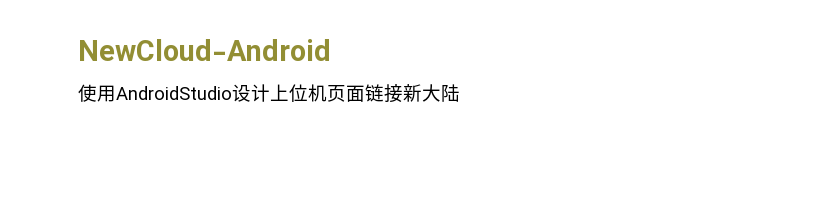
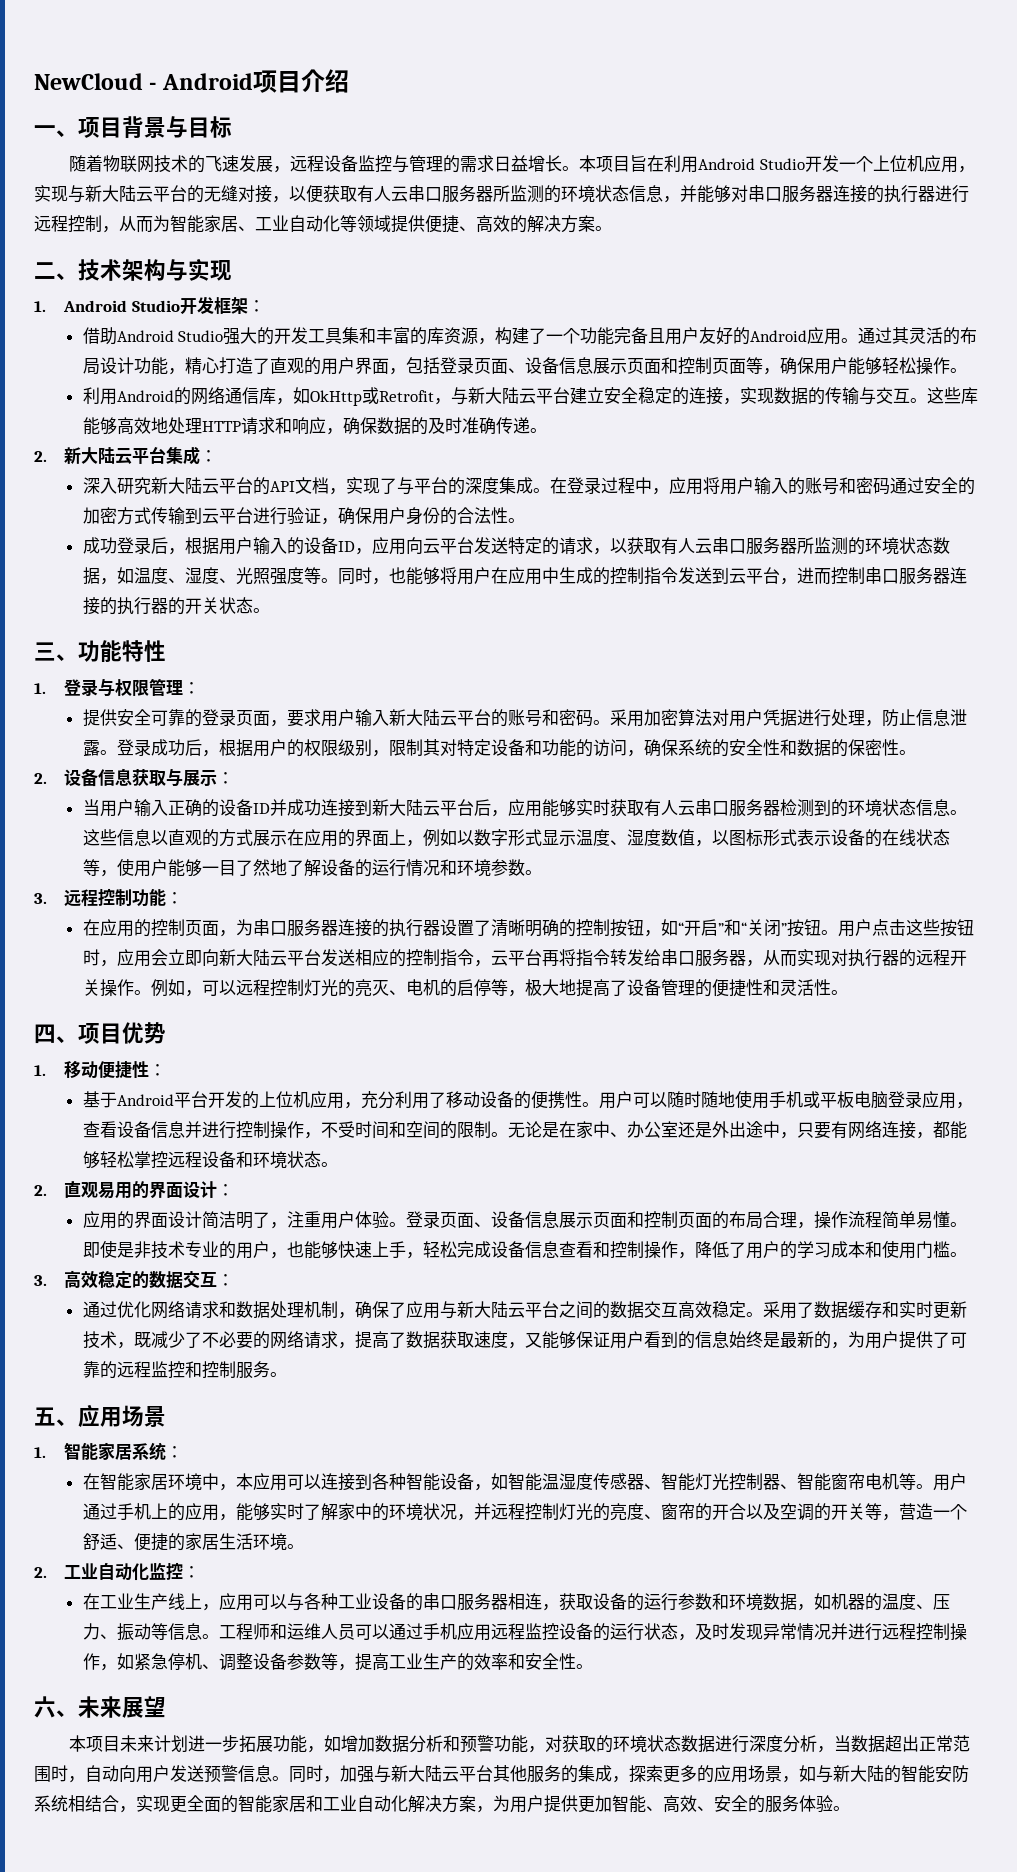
[78,39,331,61] [78,84,460,103] NewCloud-Android // 使用AndroidStudio设计上位机页面链接新大陆 -> [34,69,349,93] [34,116,232,139] [68,155,975,173] [34,185,969,203] [34,215,612,233] [34,258,232,281] [34,296,265,315] [82,327,978,345] [82,357,967,375] [82,387,978,406] [82,417,547,435] [34,446,217,465] [82,477,975,495] [82,507,525,525] [82,537,950,555] [82,567,967,585] [82,597,270,615] [34,640,166,662] [34,678,200,697] [82,709,967,727] [82,739,916,757] [34,768,234,787] [82,799,967,817] [82,829,950,847] [82,858,542,877] [34,888,183,907] [82,919,974,937] [82,949,967,967] [82,979,848,997] [34,1022,166,1044] [34,1061,166,1079] [82,1090,973,1109] [82,1121,967,1139] [82,1151,338,1169] [34,1181,234,1199] [82,1211,967,1229] [82,1240,967,1259] [34,1270,234,1289] [82,1301,967,1319] [82,1331,967,1349] [82,1361,287,1379] [34,1404,166,1428] [34,1442,183,1461] [82,1473,967,1491] [82,1503,967,1521] [82,1533,304,1551] [34,1562,200,1581] [82,1593,950,1611] [82,1623,967,1641] [82,1653,593,1671] [34,1696,166,1718] [68,1735,970,1753] [34,1765,969,1783] [34,1795,850,1813] NewCloud - Android项目介绍 // 一、项目背景与目标 // 随着物联网技术的飞速发展，远程设备监控与管理的需求日益增长。本项目旨在利用Android Studio开发一个上位机应用，实现与新大陆云平台的无缝对接，以便获取有人云串口服务器所监测的环境状态信息，并能够对串口服务器连接的执行器进行远程控制，从而为智能家居、工业自动化等领域提供便捷、高效的解决方案。 // 二、技术架构与实现 // 1. Android Studio开发框架： // 借助Android Studio强大的开发工具集和丰富的库资源，构建了一个功能完备且用户友好的Android应用。通过其灵活的布局设计功能，精心打造了直观的用户界面，包括登录页面、设备信息展示页面和控制页面等，确保用户能够轻松操作。 // 利用Android的网络通信库，如OkHttp或Retrofit，与新大陆云平台建立安全稳定的连接，实现数据的传输与交互。这些库能够高效地处理HTTP请求和响应，确保数据的及时准确传递。 // 2.新大陆云平台集成： // 深入研究新大陆云平台的API文档，实现了与平台的深度集成。在登录过程中，应用将用户输入的账号和密码通过安全的加密方式传输到云平台进行验证，确保用户身份的合法性。 // 成功登录后，根据用户输入的设备ID，应用向云平台发送特定的请求，以获取有人云串口服务器所监测的环境状态数据，如温度、湿度、光照强度等。同时，也能够将用户在应用中生成的控制指令发送到云平台，进而控制串口服务器连接的执行器的开关状态。 // 三、功能特性 // 1.登录与权限管理： // 提供安全可靠的登录页面，要求用户输入新大陆云平台的账号和密码。采用加密算法对用户凭据进行处理，防止信息泄露。登录成功后，根据用户的权限级别，限制其对特定设备和功能的访问，确保系统的安全性和数据的保密性。 // 2.设备信息获取与展示： // 当用户输入正确的设备ID并成功连接到新大陆云平台后，应用能够实时获取有人云串口服务器检测到的环境状态信息。这些信息以直观的方式展示在应用的界面上，例如以数字形式显示温度、湿度数值，以图标形式表示设备的在线状态等，使用户能够一目了然地了解设备的运行情况和环境参数。 // 3.远程控制功能： // 在应用的控制页面，为串口服务器连接的执行器设置了清晰明确的控制按钮，如“开启”和“关闭”按钮。用户点击这些按钮时，应用会立即向新大陆云平台发送相应的控制指令，云平台再将指令转发给串口服务器，从而实现对执行器的远程开关操作。例如，可以远程控制灯光的亮灭、电机的启停等，极大地提高了设备管理的便捷性和灵活性。 // 四、项目优势 // 1.移动便捷性： // 基于Android平台开发的上位机应用，充分利用了移动设备的便携性。用户可以随时随地使用手机或平板电脑登录应用，查看设备信息并进行控制操作，不受时间和空间的限制。无论是在家中、办公室还是外出途中，只要有网络连接，都能够轻松掌控远程设备和环境状态。 // 2.直观易用的界面设计： // 应用的界面设计简洁明了，注重用户体验。登录页面、设备信息展示页面和控制页面的布局合理，操作流程简单易懂。即使是非技术专业的用户，也能够快速上手，轻松完成设备信息查看和控制操作，降低了用户的学习成本和使用门槛。 // 3.高效稳定的数据交互： // 通过优化网络请求和数据处理机制，确保了应用与新大陆云平台之间的数据交互高效稳定。采用了数据缓存和实时更新技术，既减少了不必要的网络请求，提高了数据获取速度，又能够保证用户看到的信息始终是最新的，为用户提供了可靠的远程监控和控制服务。 // 五、应用场景 // 1.智能家居系统： // 在智能家居环境中，本应用可以连接到各种智能设备，如智能温湿度传感器、智能灯光控制器、智能窗帘电机等。用户通过手机上的应用，能够实时了解家中的环境状况，并远程控制灯光的亮度、窗帘的开合以及空调的开关等，营造一个舒适、便捷的家居生活环境。 // 2.工业自动化监控： // 在工业生产线上，应用可以与各种工业设备的串口服务器相连，获取设备的运行参数和环境数据，如机器的温度、压力、振动等信息。工程师和运维人员可以通过手机应用远程监控设备的运行状态，及时发现异常情况并进行远程控制操作，如紧急停机、调整设备参数等，提高工业生产的效率和安全性。 // 六、未来展望 // 本项目未来计划进一步拓展功能，如增加数据分析和预警功能，对获取的环境状态数据进行深度分析，当数据超出正常范围时，自动向用户发送预警信息。同时，加强与新大陆云平台其他服务的集成，探索更多的应用场景，如与新大陆的智能安防系统相结合，实现更全面的智能家居和工业自动化解决方案，为用户提供更加智能、高效、安全的服务体验。

